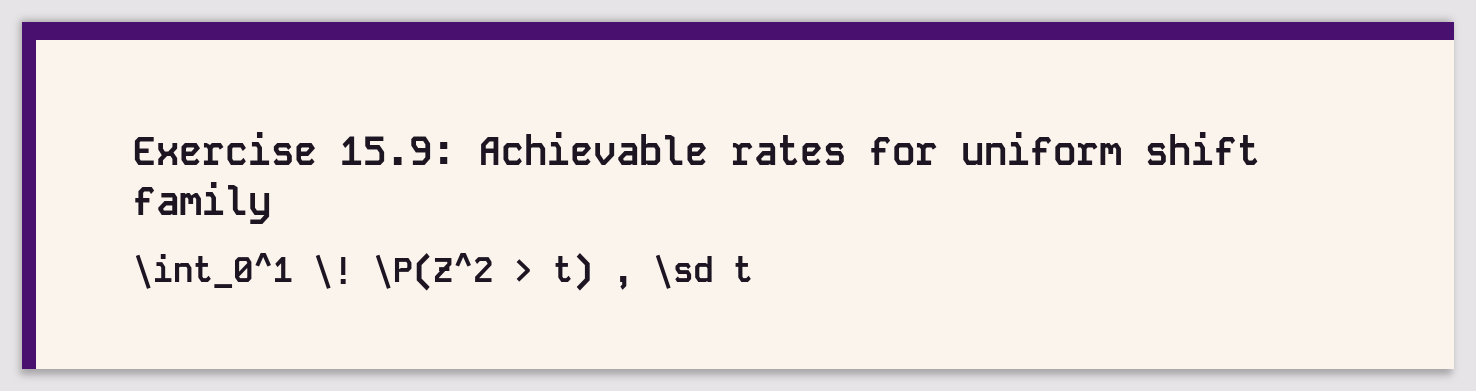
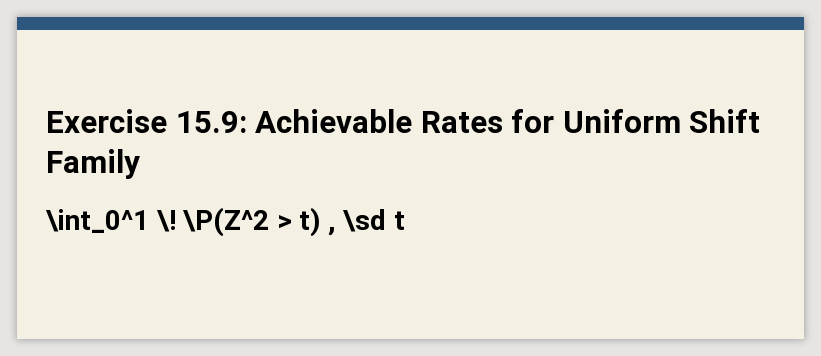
[731,132,1260,165] [133,182,271,224] rates for uniform shift family -> [420,109,761,133] [46,149,140,179] Rates for Uniform Shift Family

